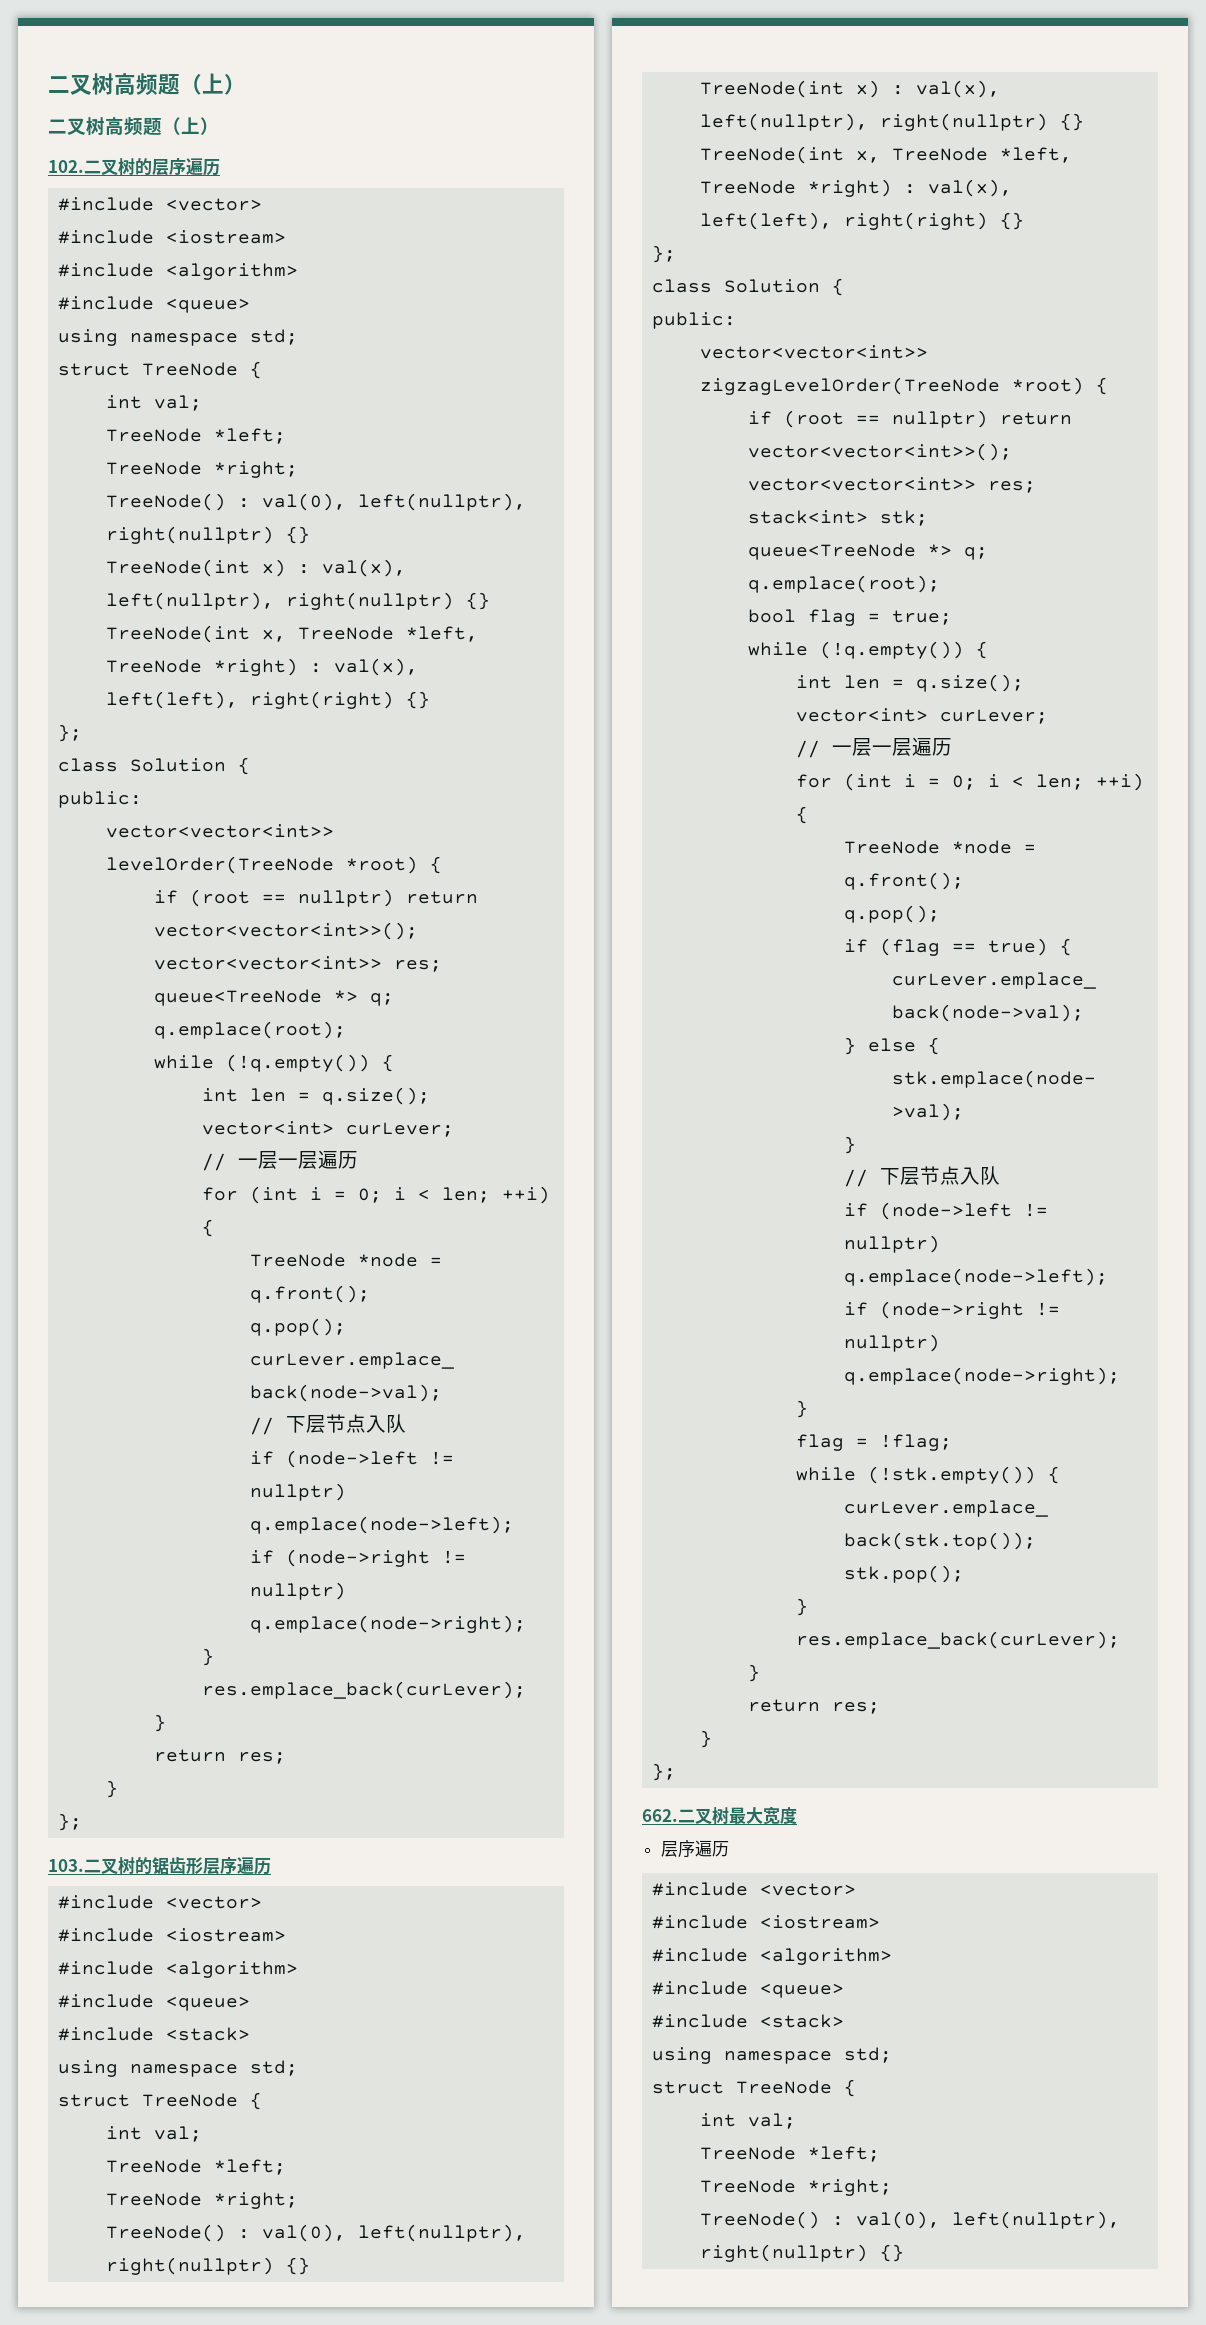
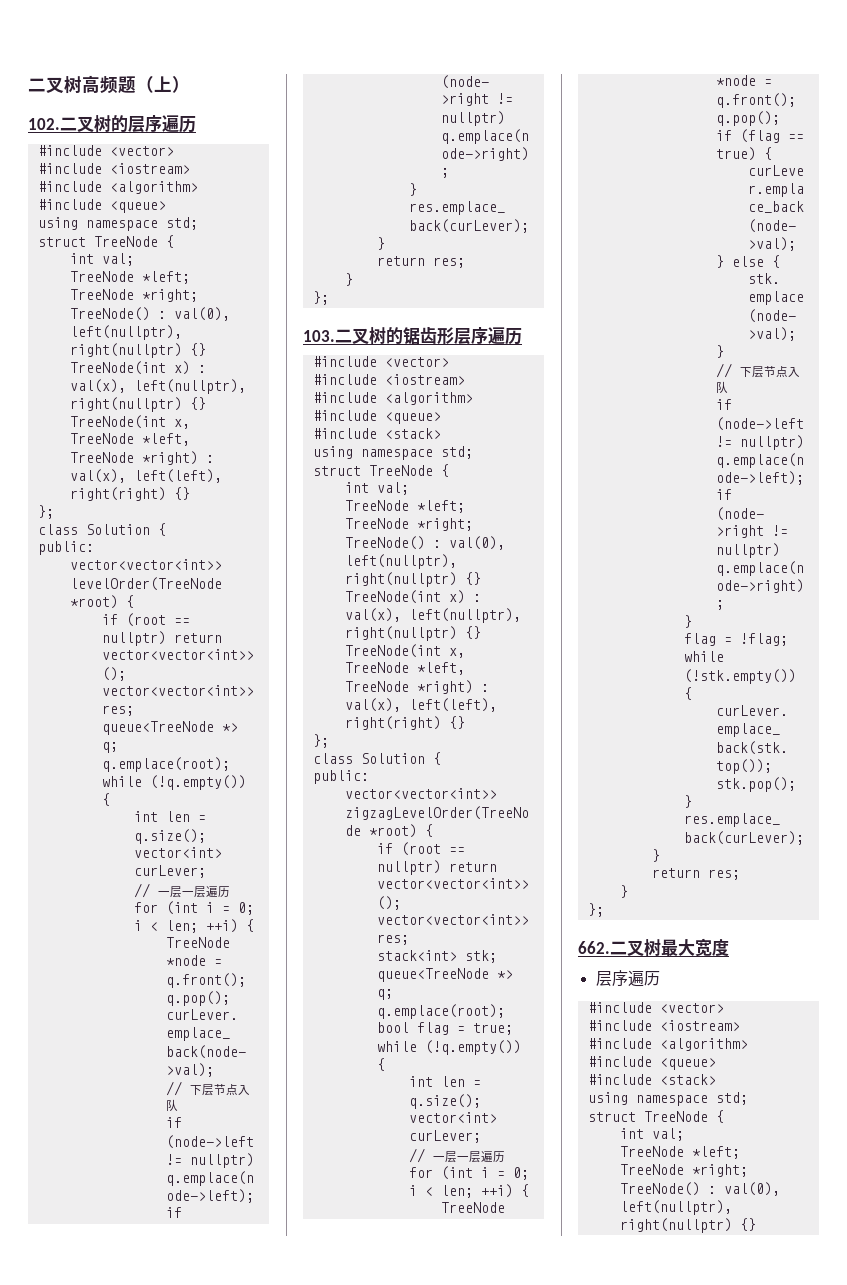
[48,73,246,95] [48,117,219,136] 二叉树高频题（上） // 二叉树高频题（上） -> [28,75,190,94] 二叉树高频题（上）

